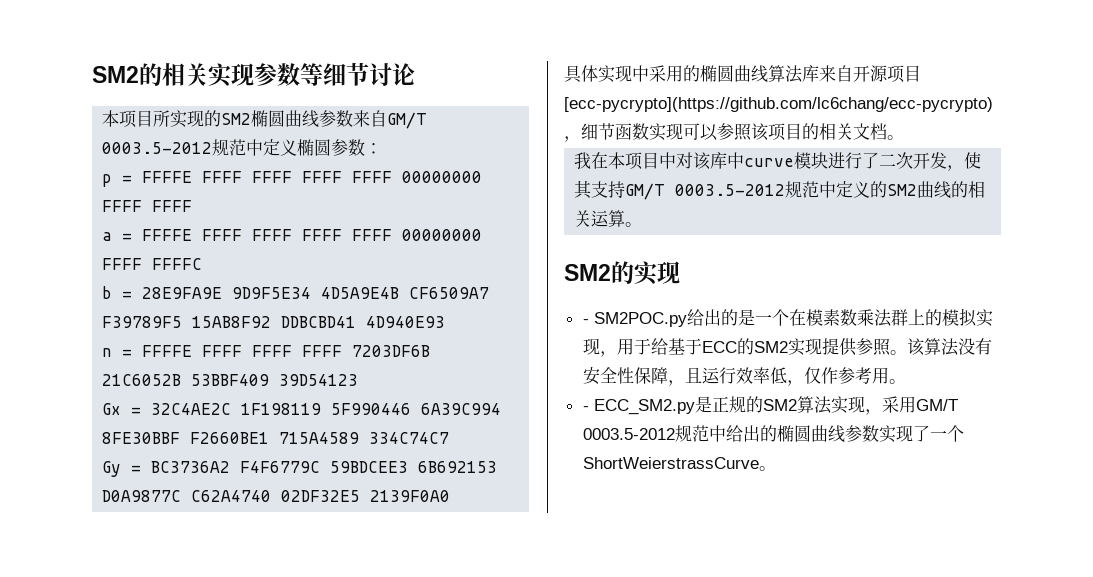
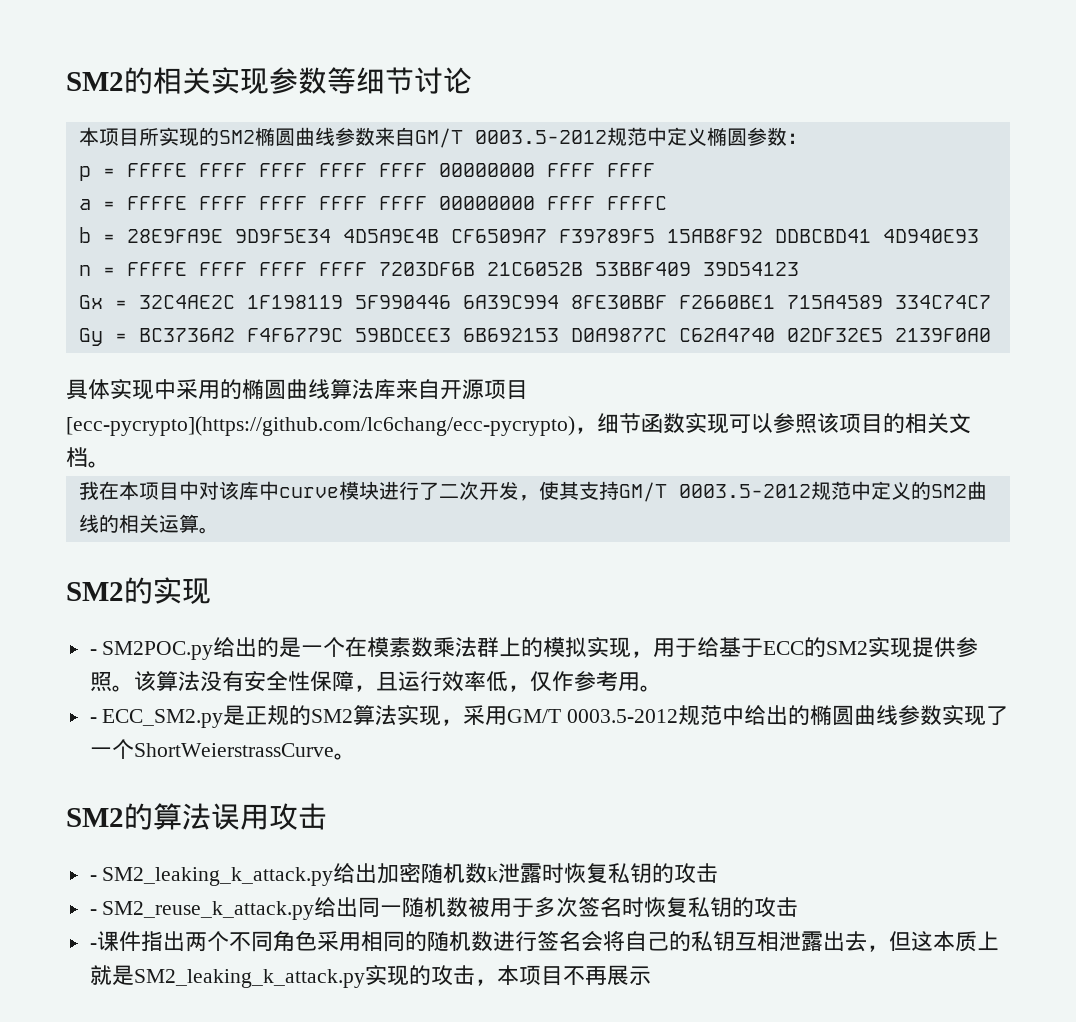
(776, 468) none -> [66,803,327,830] [89,863,719,886] [89,897,799,920] [89,930,999,952] [89,965,651,988] // SM2的算法误用攻击 // - SM2_leaking_k_attack.py给出加密随机数k泄露时恢复私钥的攻击 // - SM2_reuse_k_attack.py给出同一随机数被用于多次签名时恢复私钥的攻击 // -课件指出两个不同角色采用相同的随机数进行签名会将自己的私钥互相泄露出去，但这本质上就是SM2_leaking_k_attack.py实现的攻击，本项目不再展示

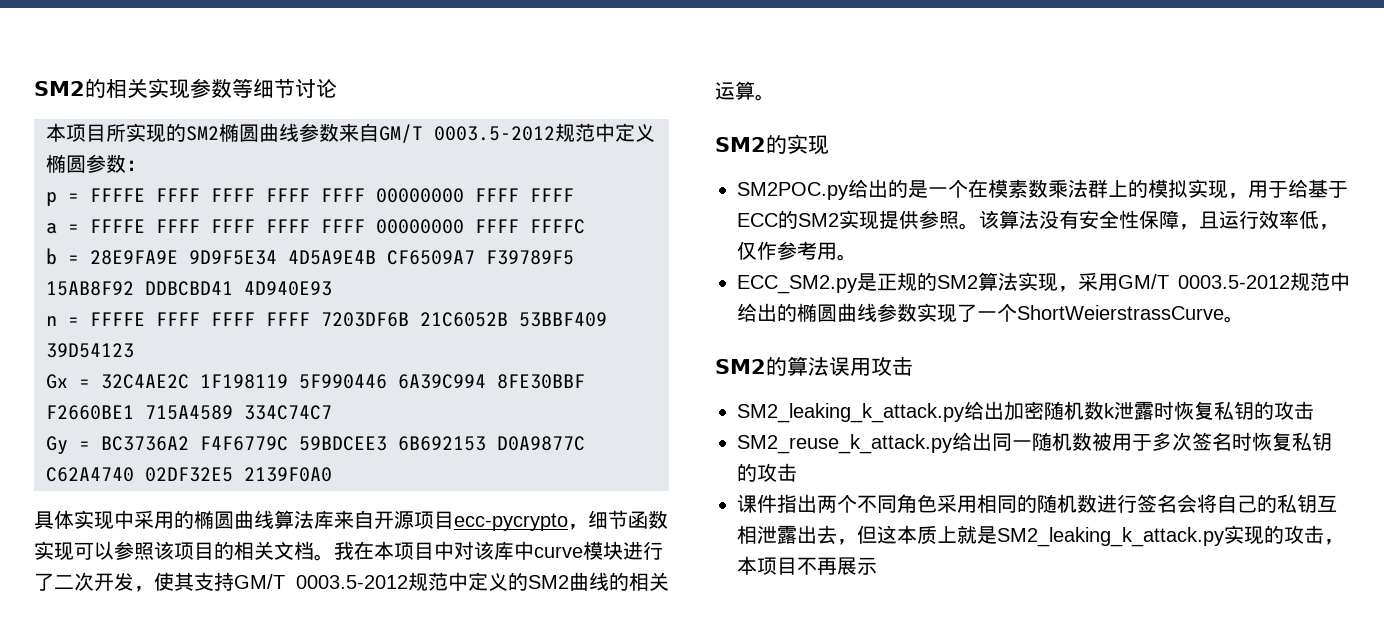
[66,416,575,436] [ecc-pycrypto](https://github.com/lc6chang/ecc-pycrypto) -> [454,513,568,531] ecc-pycrypto
(110, 464) // -> (334, 557) none
[89,649,97,655] - -> (829, 145) none
[89,717,97,723] - -> (857, 257) none
[89,875,97,881] - -> (913, 366) none
[89,909,97,915] - -> (1314, 410) none
[89,943,97,949] - -> (797, 472) none

